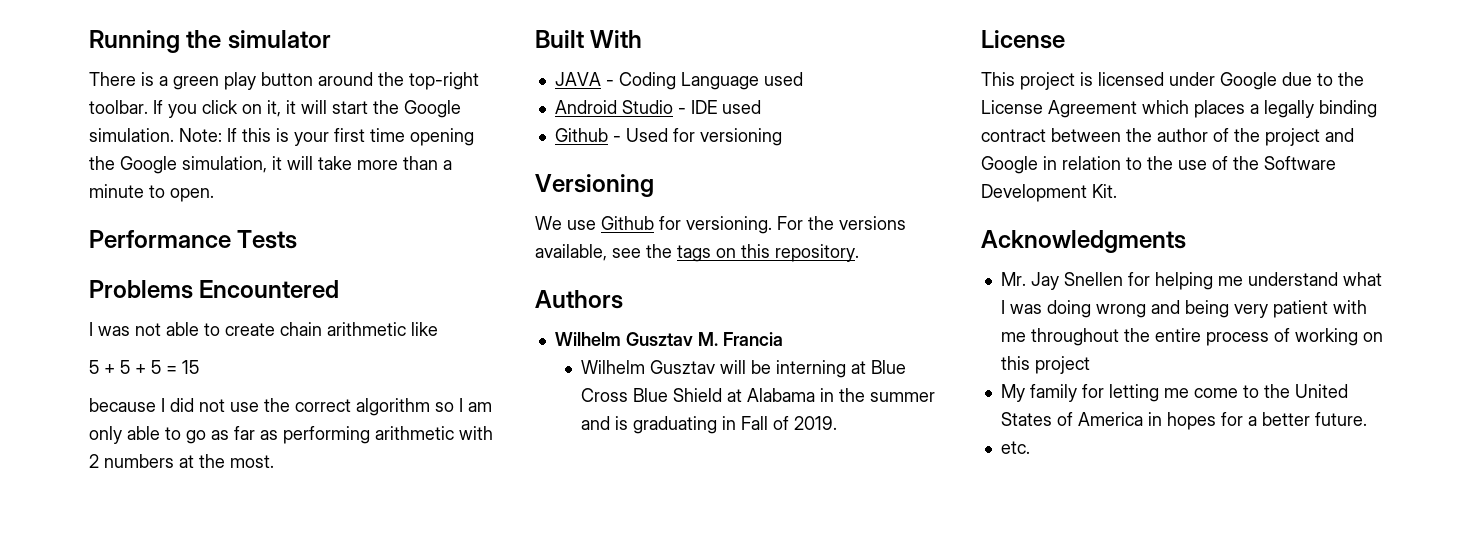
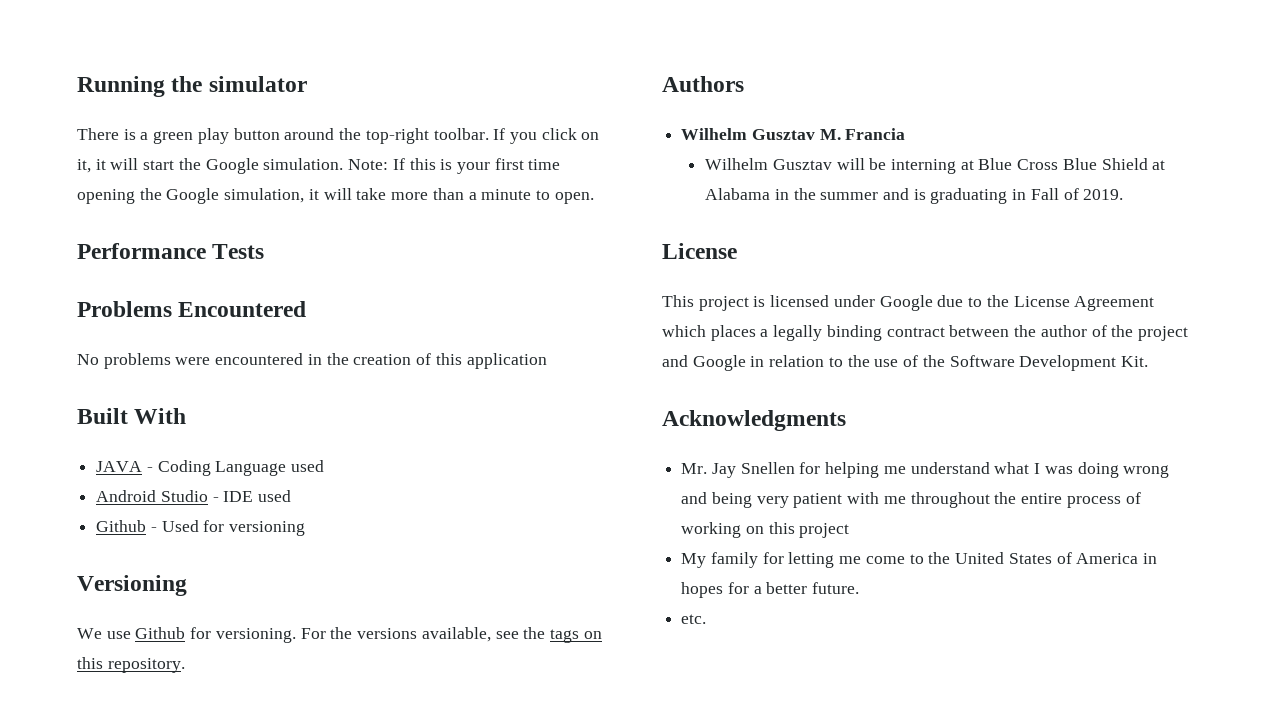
[89,322,438,336] [89,360,199,374] [89,398,492,416] [89,426,493,444] [89,454,274,468] I was not able to create chain arithmetic like // 5 + 5 + 5 = 15 // because I did not use the correct algorithm so I am only able to go as far as performing arithmetic with 2 numbers at the most. -> [77,353,547,369] No problems were encountered in the creation of this application

